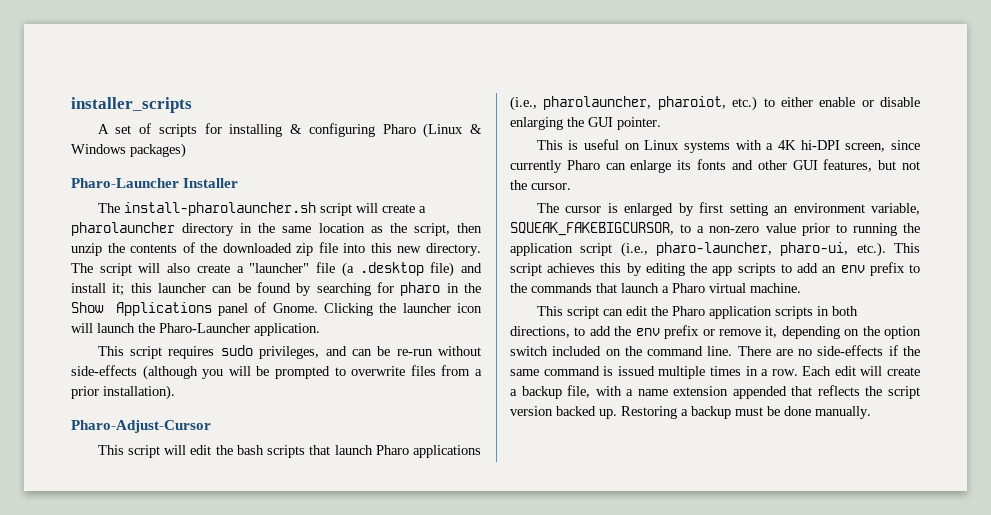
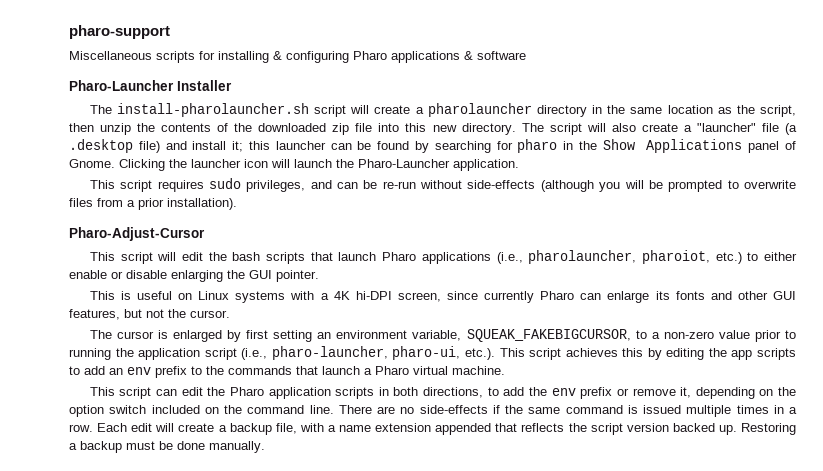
[71,97,192,113] [97,123,152,134] installer_scripts // A set of -> [69,25,170,39] [69,51,152,60] pharo-support // Miscellaneous
[423,123,482,138] [71,143,186,158] (Linux & Windows packages) -> [391,51,526,63] applications & software

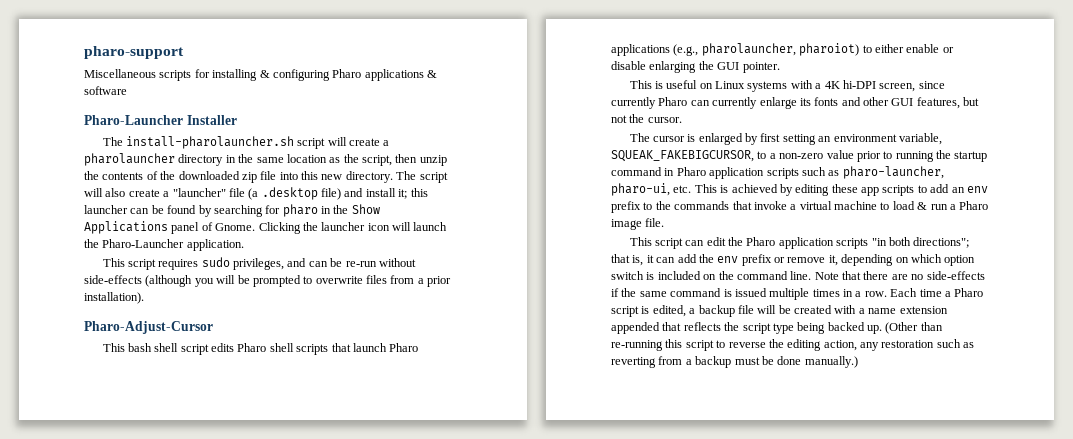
[120,252,261,264] script will edit the bash -> [127,343,294,355] bash shell script edits Pharo shell
[496,250,742,264] (i.e., pharolauncher, pharoiot, etc.) -> [673,43,860,56] (e.g., pharolauncher, pharoiot)
(602, 296) none -> [712,97,758,109] currently
[138,346,644,360] application script (i.e., pharo-launcher, pharo-ui, etc.). This script achieves this -> [954,151,988,162] [611,166,944,179] [611,183,778,196] startup command in Pharo application scripts such as pharo-launcher, pharo-ui, etc. This is achieved
[708,348,727,357] the -> [831,184,858,193] these
[322,366,505,375] launch a Pharo virtual machine. -> [753,201,989,210] [611,218,665,230] invoke a virtual machine to load & run a Pharo image file.
[378,387,499,398] in both directions, to -> [871,237,970,248] [611,254,676,266] "in both directions"; that is, it can
[778,387,797,396] the -> [910,254,942,263] which
(147, 409) none -> [646,272,655,280] is
[338,405,372,414] There -> [814,271,889,280] Note that there
[131,423,297,435] edit will create a backup file, -> [919,288,984,297] [611,305,832,317] time a Pharo script is edited, a backup file will be created
[626,423,797,435] version backed up. Restoring -> [772,322,943,334] [611,339,975,351] [611,356,683,368] type being backed up. (Other than re-running this script to reverse the editing action, any restoration such as reverting from
[209,441,265,453] manually. -> [804,356,858,368] manually.)

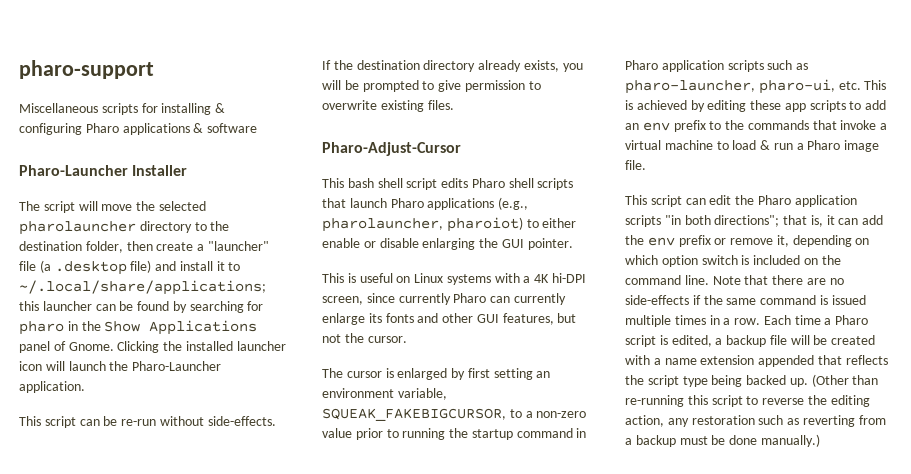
[125,136,390,149] [84,153,447,166] [84,171,448,183] [84,188,126,197] install-pharolauncher.sh script will create a pharolauncher directory in the same location as the script, then unzip the contents of the downloaded zip file into this new directory. The script will also -> [43,201,206,213] [19,221,230,235] [19,241,153,253] script will move the selected pharolauncher directory to the destination folder, then
[398,189,408,199] it; -> [216,261,241,271] [19,280,266,295] it to ~/.local/share/applications;
(318, 226) none -> [185,341,233,351] installed
[158,257,416,270] [84,275,193,287] requires sudo privileges, and can be re-run without side-effects (although -> [79,416,276,426] [322,60,559,72] can be re-run without side-effects. If the destination directory already exists,
[315,275,452,287] [84,292,144,304] overwrite files from a prior installation). -> [438,80,541,92] [322,100,454,112] give permission to overwrite existing files.

